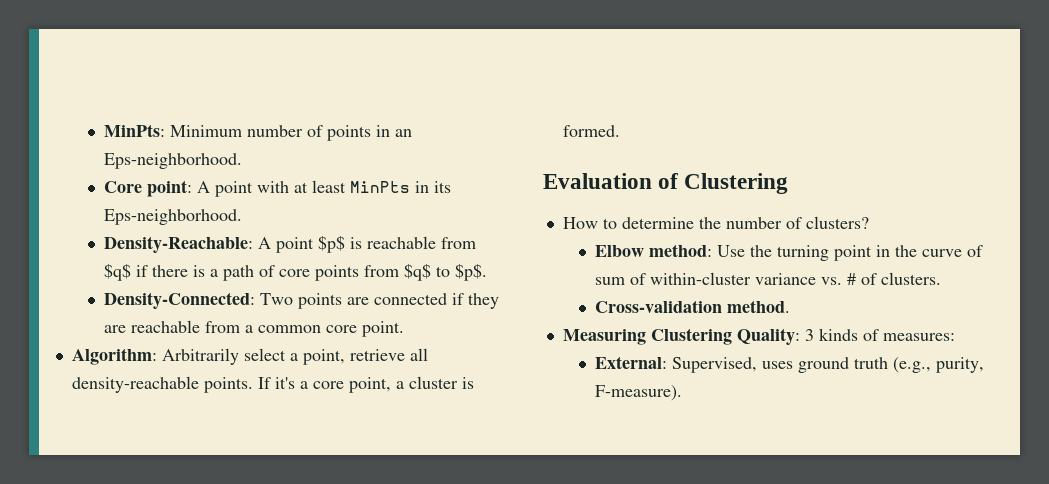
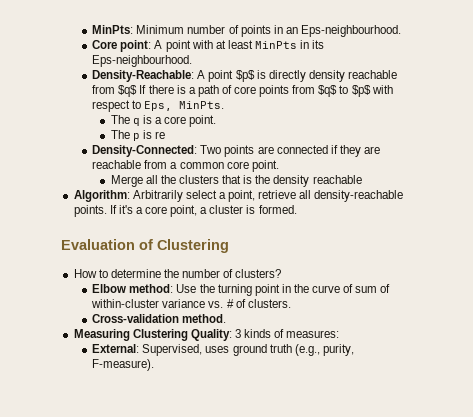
[103,153,242,169] Eps-neighborhood. -> [300,25,401,37] Eps-neighbourhood.
[103,209,242,225] Eps-neighborhood. -> [92,55,193,67] Eps-neighbourhood.
(362, 243) none -> [268,70,345,82] directly density
[135,265,148,277] if -> [139,85,147,94] If
[454,263,487,281] $p$. -> [351,85,393,97] [92,100,225,112] [110,115,217,127] [110,130,166,141] $p$ with respect to Eps, MinPts. // The q is a core point. // The p is re
(404, 329) none -> [110,175,362,187] // Merge all the clusters that is the density reachable

